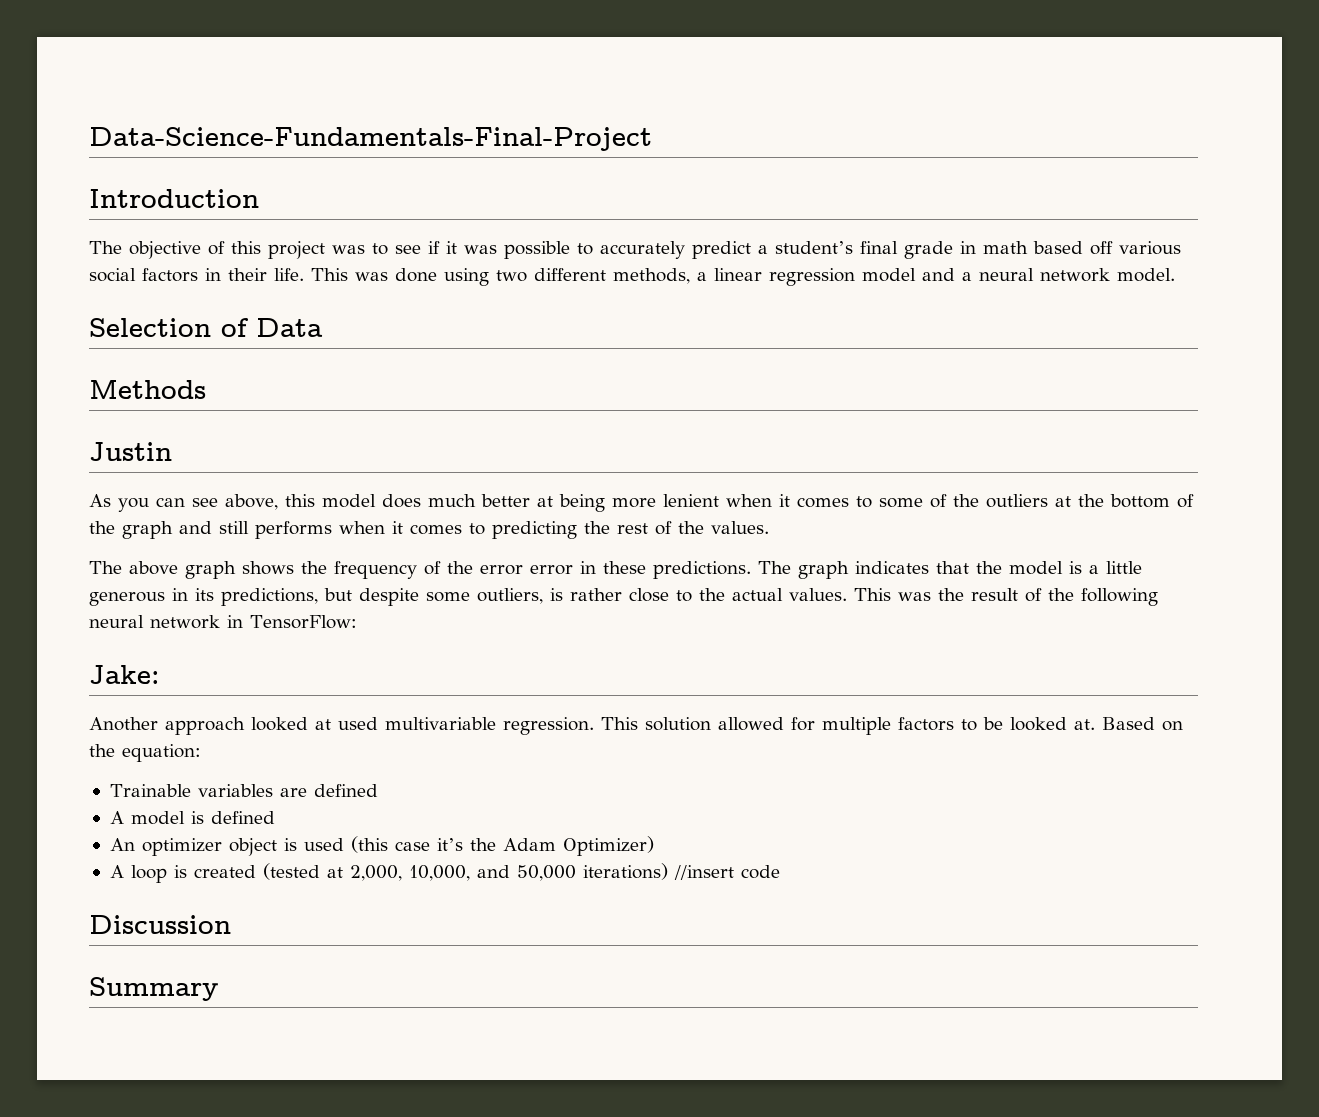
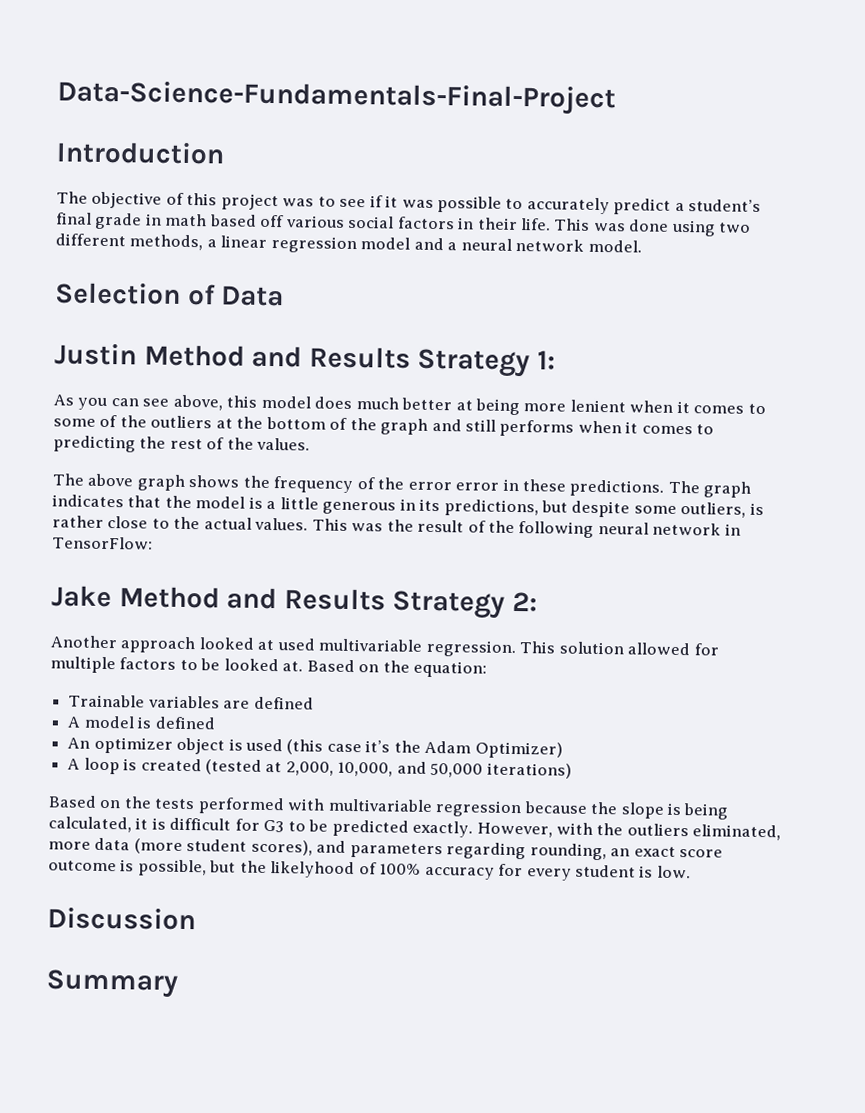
[89,380,206,399] // Methods -> (285, 296) none
(172, 451) none -> [143,344,556,378] Method and Results Strategy 1:
[89,665,160,684] Jake: -> [51,585,538,619] Jake Method and Results Strategy 2:
[673,865,780,880] //insert code -> [48,795,730,820] [48,816,782,841] [48,837,724,861] [48,859,691,881] // Based on the tests performed with multivariable regression because the slope is being calculated, it is difficult for G3 to be predicted exactly. However, with the outliers eliminated, more data (more student scores), and parameters regarding rounding, an exact score outcome is possible, but the likelyhood of 100% accuracy for every student is low.

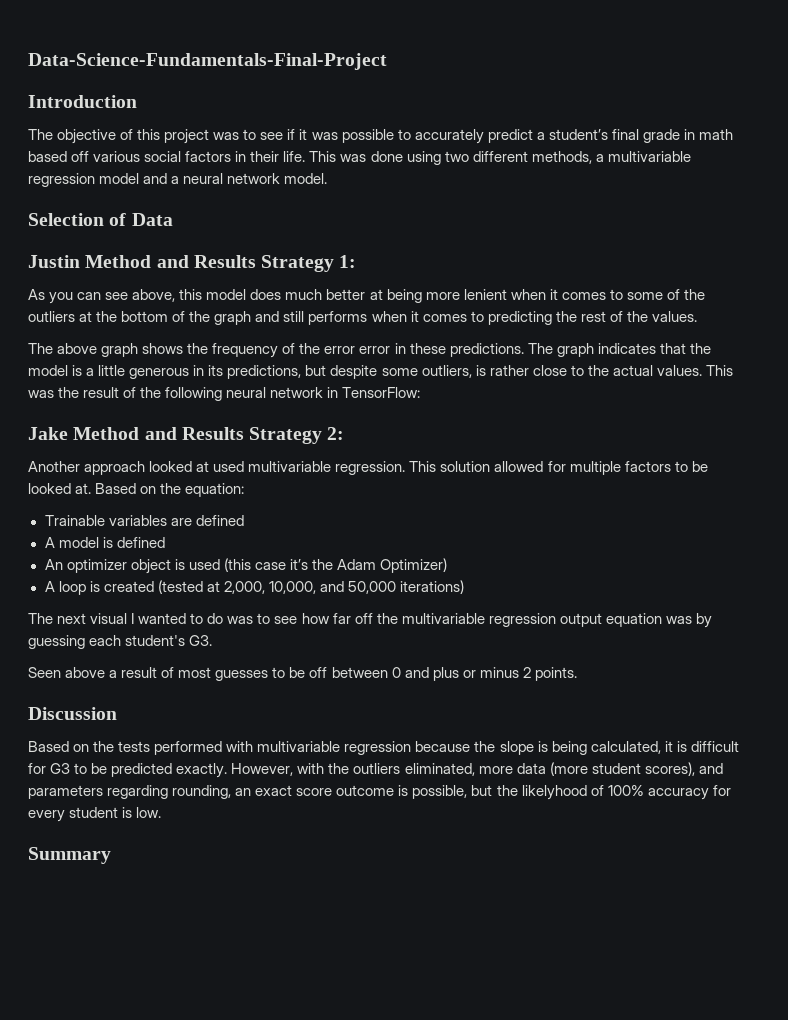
[220,235,268,248] linear -> [607,151,691,162] multivariable
(572, 770) none -> [28,613,712,628] [28,635,213,649] [28,667,577,681] [28,707,117,720] // The next visual I wanted to do was to see how far off the multivariable regression output equation was by guessing each student's G3. // Seen above a result of most guesses to be off between 0 and plus or minus 2 points. // Discussion
[47,907,196,931] // Discussion -> (162, 812) none

